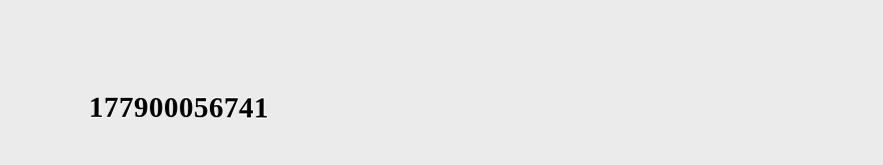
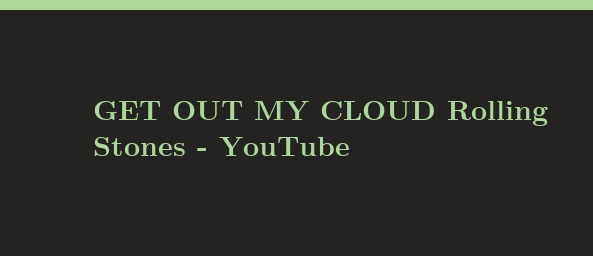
[88,97,269,118] 177900056741 -> [93,101,548,126] [93,137,350,157] GET OUT MY CLOUD Rolling Stones - YouTube

